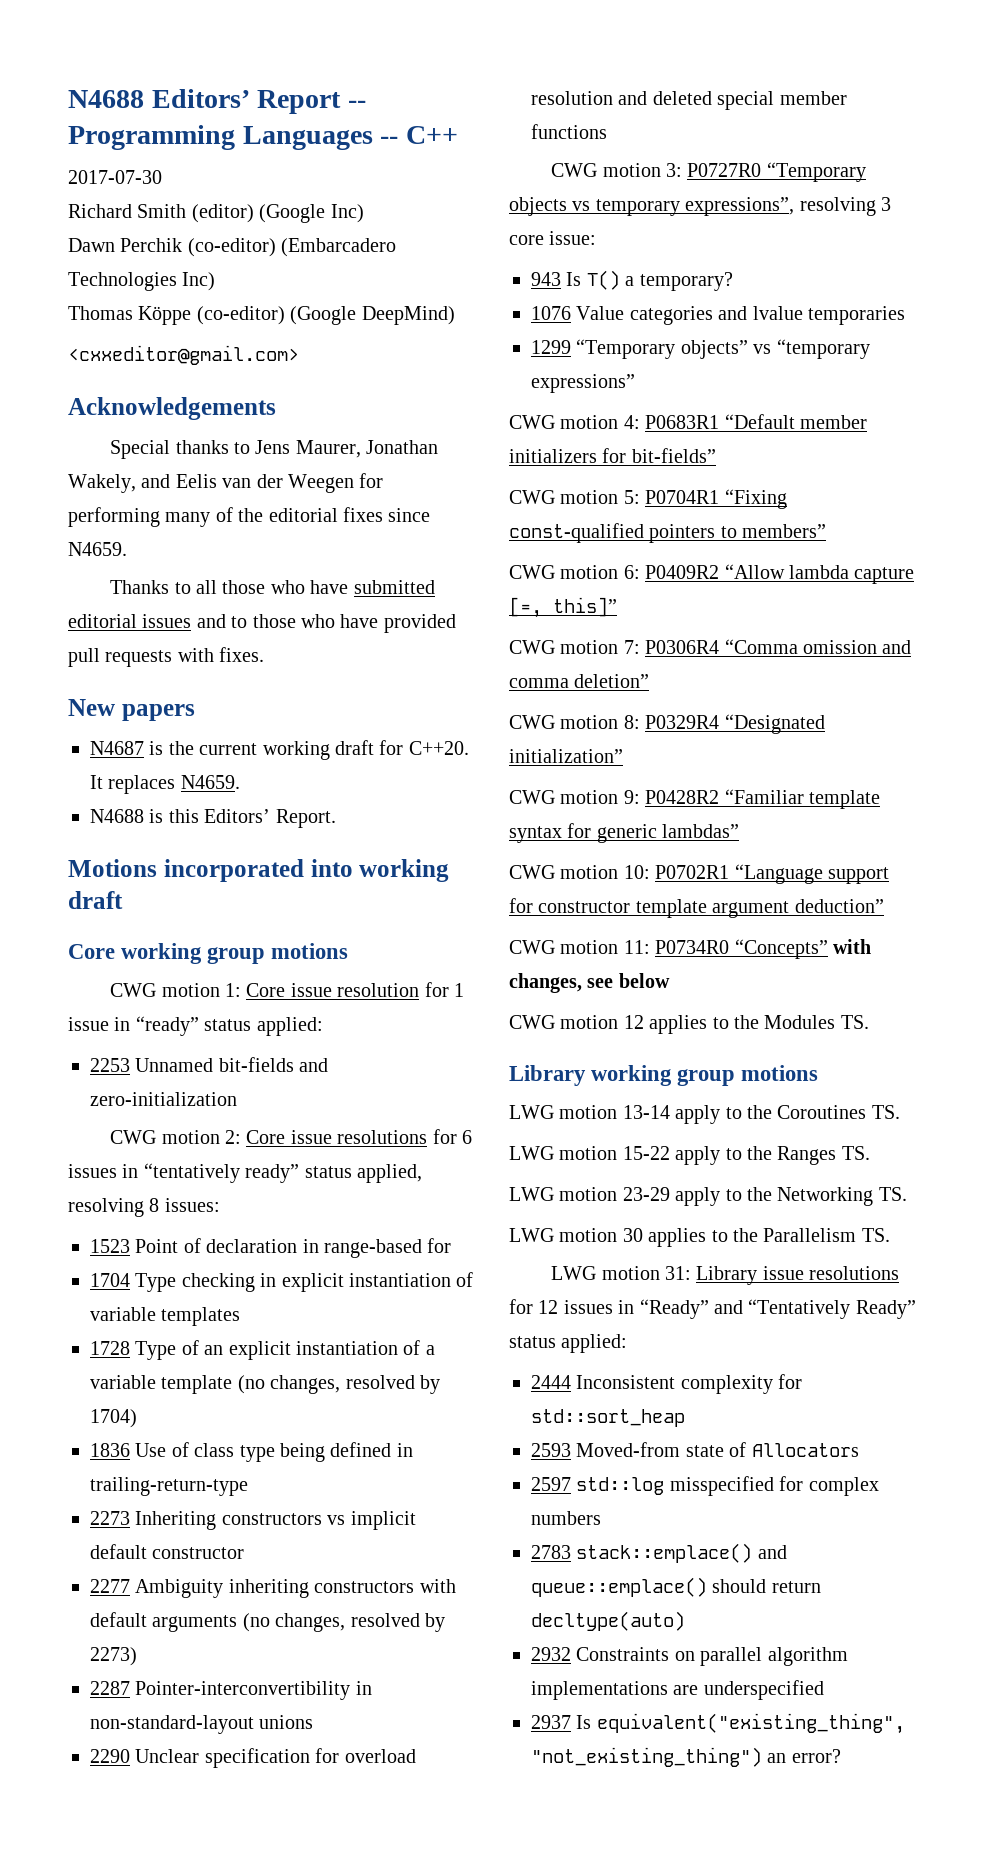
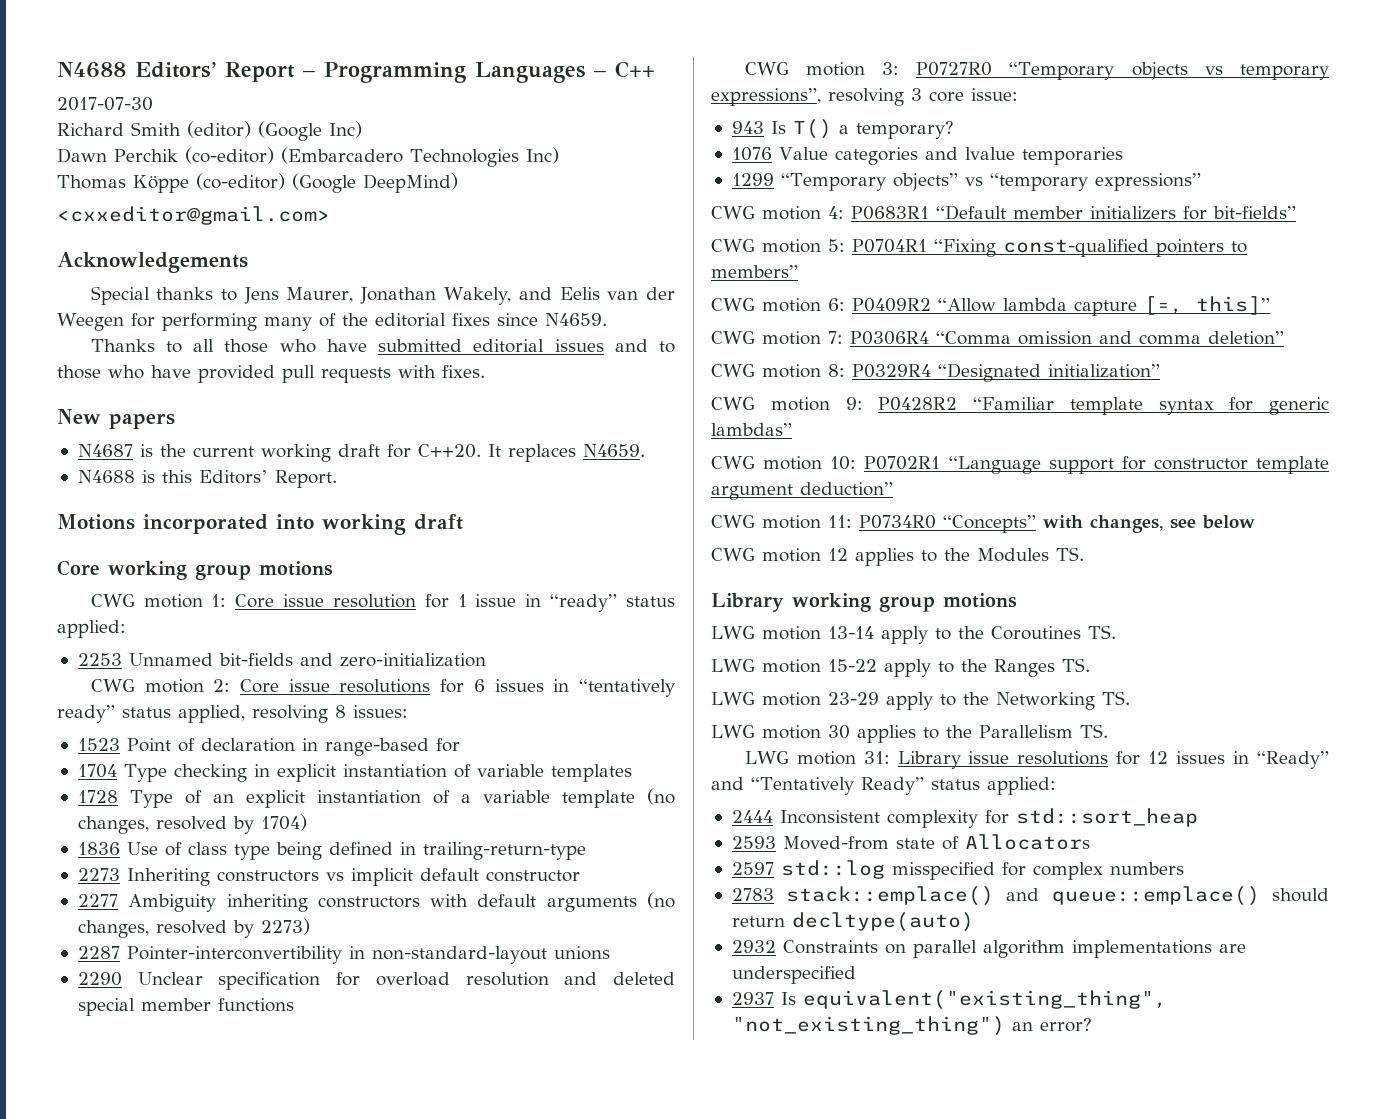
[347,100,366,108] -- -> [303,71,315,77] –
[380,136,399,144] -- -> [594,71,606,77] –

